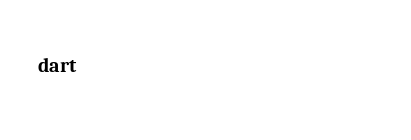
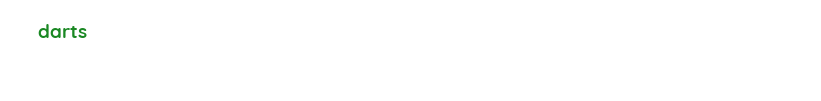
[38,57,77,72] dart -> [38,24,87,38] darts

